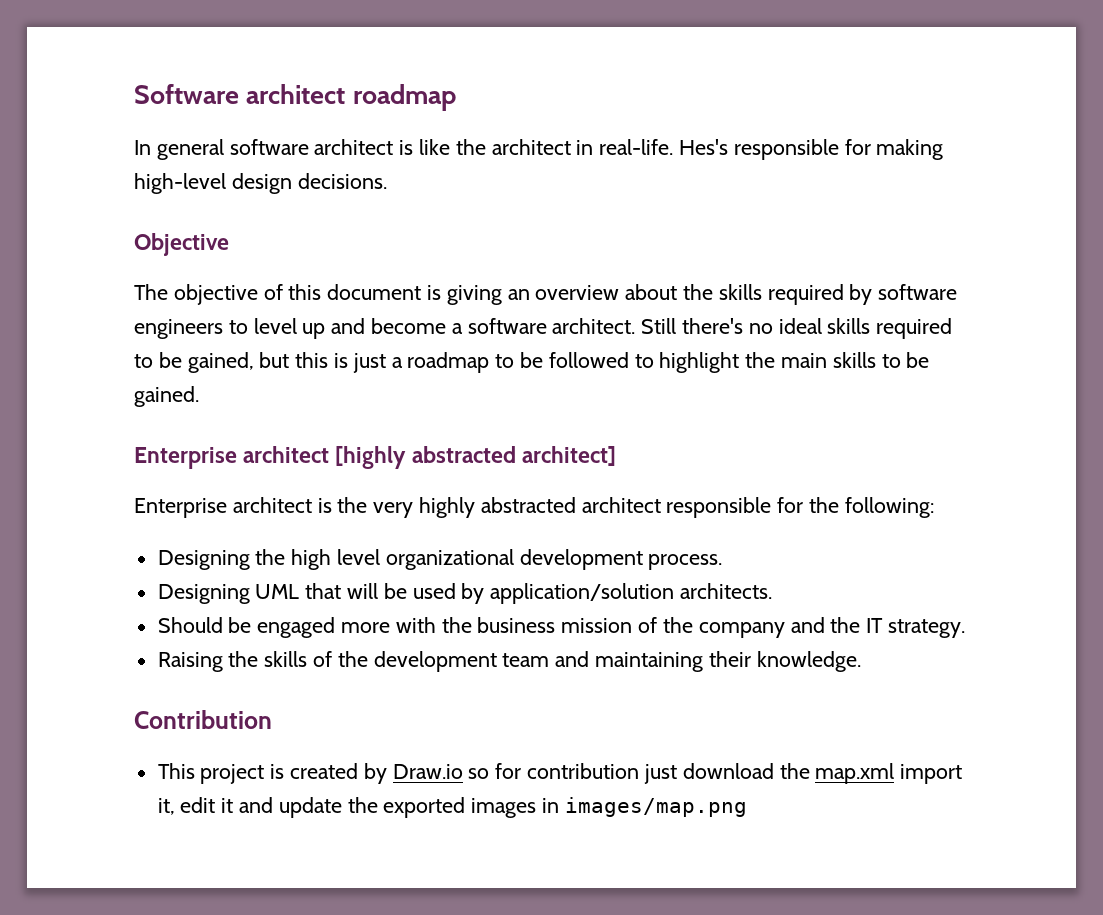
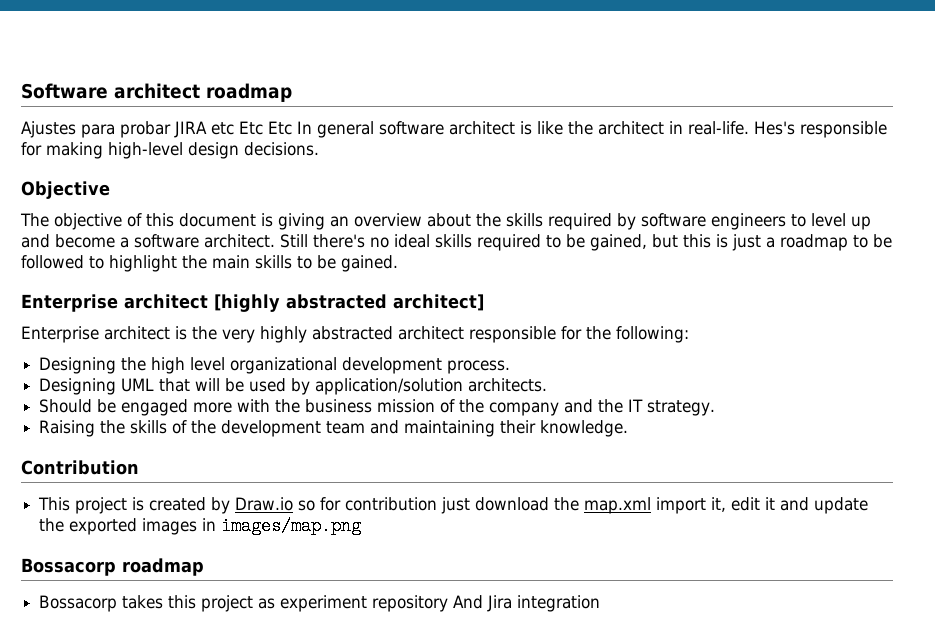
(456, 97) none -> [21,121,292,138] Ajustes para probar JIRA etc Etc Etc
(747, 807) none -> [21,558,204,576] [39,595,601,612] // Bossacorp roadmap // Bossacorp takes this project as experiment repository And Jira integration

